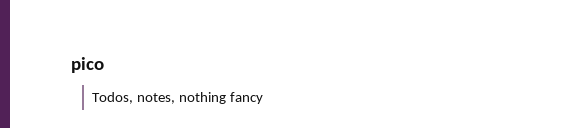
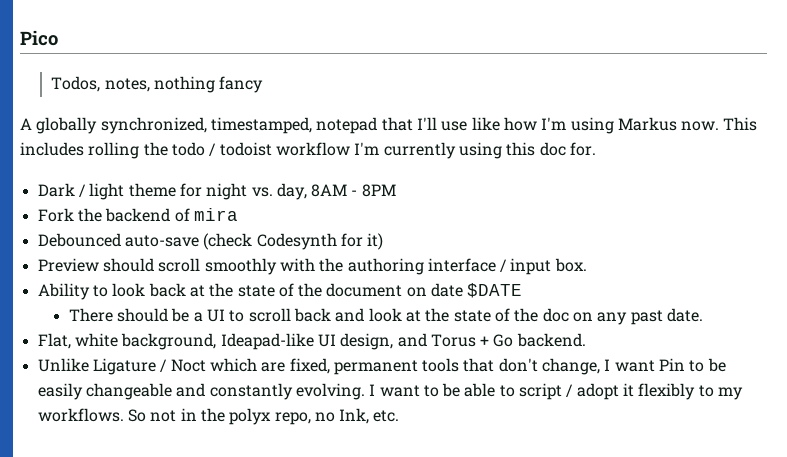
[71,57,104,73] pico -> [20,30,58,46] Pico
(263, 98) none -> [20,117,758,134] [20,142,596,159] [37,183,396,200] [37,208,238,222] [37,233,384,250] [37,258,587,275] [37,283,523,300] [68,308,703,325] [37,333,586,350] [37,358,726,375] [37,383,744,400] [37,408,400,425] // A globally synchronized, timestamped, notepad that I'll use like how I'm using Markus now. This includes rolling the todo / todoist workflow I'm currently using this doc for. // Dark / light theme for night vs. day, 8AM - 8PM // Fork the backend of mira // Debounced auto-save (check Codesynth for it) // Preview should scroll smoothly with the authoring interface / input box. // Ability to look back at the state of the document on date $DATE // There should be a UI to scroll back and look at the state of the doc on any past date. // Flat, white background, Ideapad-like UI design, and Torus + Go backend. // Unlike Ligature / Noct which are fixed, permanent tools that don't change, I want Pin to be easily changeable and constantly evolving. I want to be able to script / adopt it flexibly to my workflows. So not in the polyx repo, no Ink, etc.

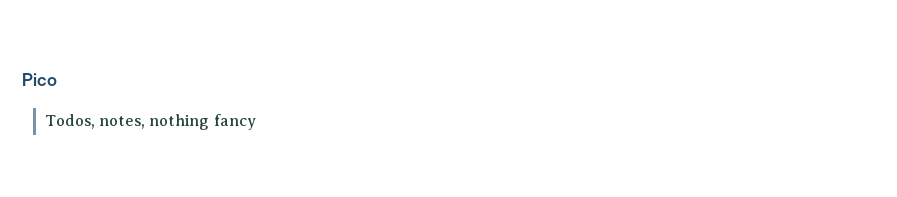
[20,117,758,134] [20,142,596,159] [37,183,396,200] [37,208,238,222] [37,233,384,250] [37,258,587,275] [37,283,523,300] [68,308,703,325] [37,333,586,350] [37,358,726,375] [37,383,744,400] [37,408,400,425] // A globally synchronized, timestamped, notepad that I'll use like how I'm using Markus now. This includes rolling the todo / todoist workflow I'm currently using this doc for. // Dark / light theme for night vs. day, 8AM - 8PM // Fork the backend of mira // Debounced auto-save (check Codesynth for it) // Preview should scroll smoothly with the authoring interface / input box. // Ability to look back at the state of the document on date $DATE // There should be a UI to scroll back and look at the state of the doc on any past date. // Flat, white background, Ideapad-like UI design, and Torus + Go backend. // Unlike Ligature / Noct which are fixed, permanent tools that don't change, I want Pin to be easily changeable and constantly evolving. I want to be able to script / adopt it flexibly to my workflows. So not in the polyx repo, no Ink, etc. -> (256, 122) none

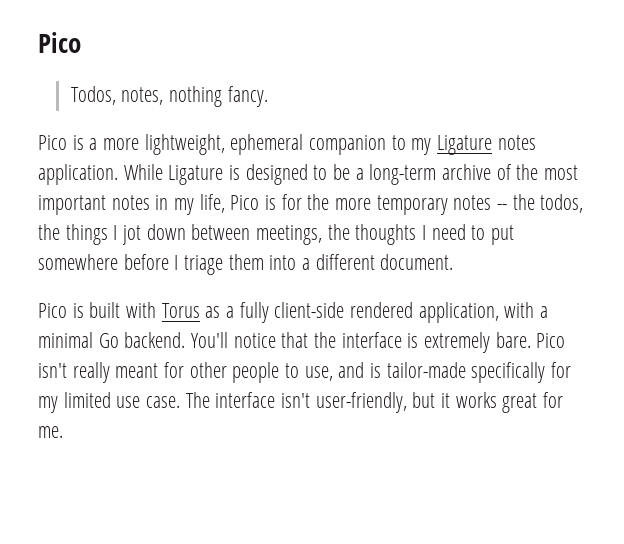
[213,114,256,130] fancy -> [227,86,268,107] [38,134,536,155] [38,164,579,185] [38,194,584,215] [38,224,515,245] [38,254,454,275] [38,302,549,323] [38,332,566,353] [38,362,572,383] [38,392,564,413] [38,426,63,438] fancy. // Pico is a more lightweight, ephemeral companion to my Ligature notes application. While Ligature is designed to be a long-term archive of the most important notes in my life, Pico is for the more temporary notes -- the todos, the things I jot down between meetings, the thoughts I need to put somewhere before I triage them into a different document. // Pico is built with Torus as a fully client-side rendered application, with a minimal Go backend. You'll notice that the interface is extremely bare. Pico isn't really meant for other people to use, and is tailor-made specifically for my limited use case. The interface isn't user-friendly, but it works great for me.

